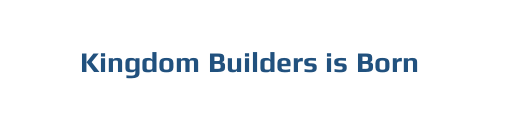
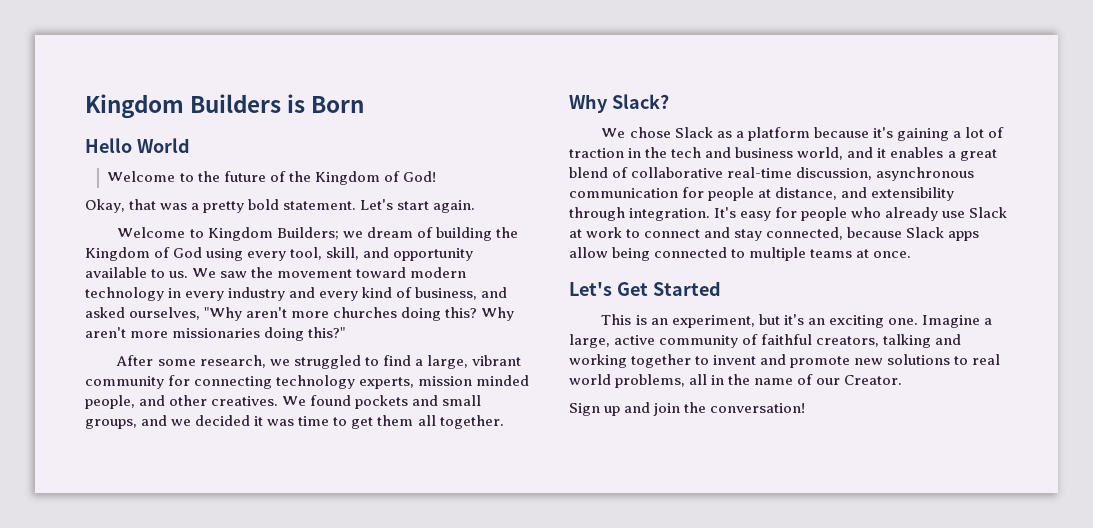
(420, 63) none -> [85,138,190,153] [107,171,436,185] [85,199,476,213] [117,227,518,241] [85,247,474,261] [85,267,467,278] [85,287,508,301] [85,307,515,321] [85,327,346,341] [116,355,521,369] [85,375,530,389] [85,395,482,409] [85,415,504,429] [569,94,669,113] [601,127,1004,141] [569,147,997,161] [569,167,975,181] [569,187,955,201] [569,207,1008,221] [569,227,980,241] [569,247,912,261] [569,281,721,296] [601,314,992,328] [569,334,962,348] [569,354,1001,368] [569,374,903,388] [569,402,806,416] // Hello World // Welcome to the future of the Kingdom of God! // Okay, that was a pretty bold statement. Let's start again. // Welcome to Kingdom Builders; we dream of building the Kingdom of God using every tool, skill, and opportunity available to us. We saw the movement toward modern technology in every industry and every kind of business, and asked ourselves, "Why aren't more churches doing this? Why aren't more missionaries doing this?" // After some research, we struggled to find a large, vibrant community for connecting technology experts, mission minded people, and other creatives. We found pockets and small groups, and we decided it was time to get them all together. // Why Slack? // We chose Slack as a platform because it's gaining a lot of traction in the tech and business world, and it enables a great blend of collaborative real-time discussion, asynchronous communication for people at distance, and extensibility through integration. It's easy for people who already use Slack at work to connect and stay connected, because Slack apps allow being connected to multiple teams at once. // Let's Get Started // This is an experiment, but it's an exciting one. Imagine a large, active community of faithful creators, talking and working together to invent and promote new solutions to real world problems, all in the name of our Creator. // Sign up and join the conversation!

